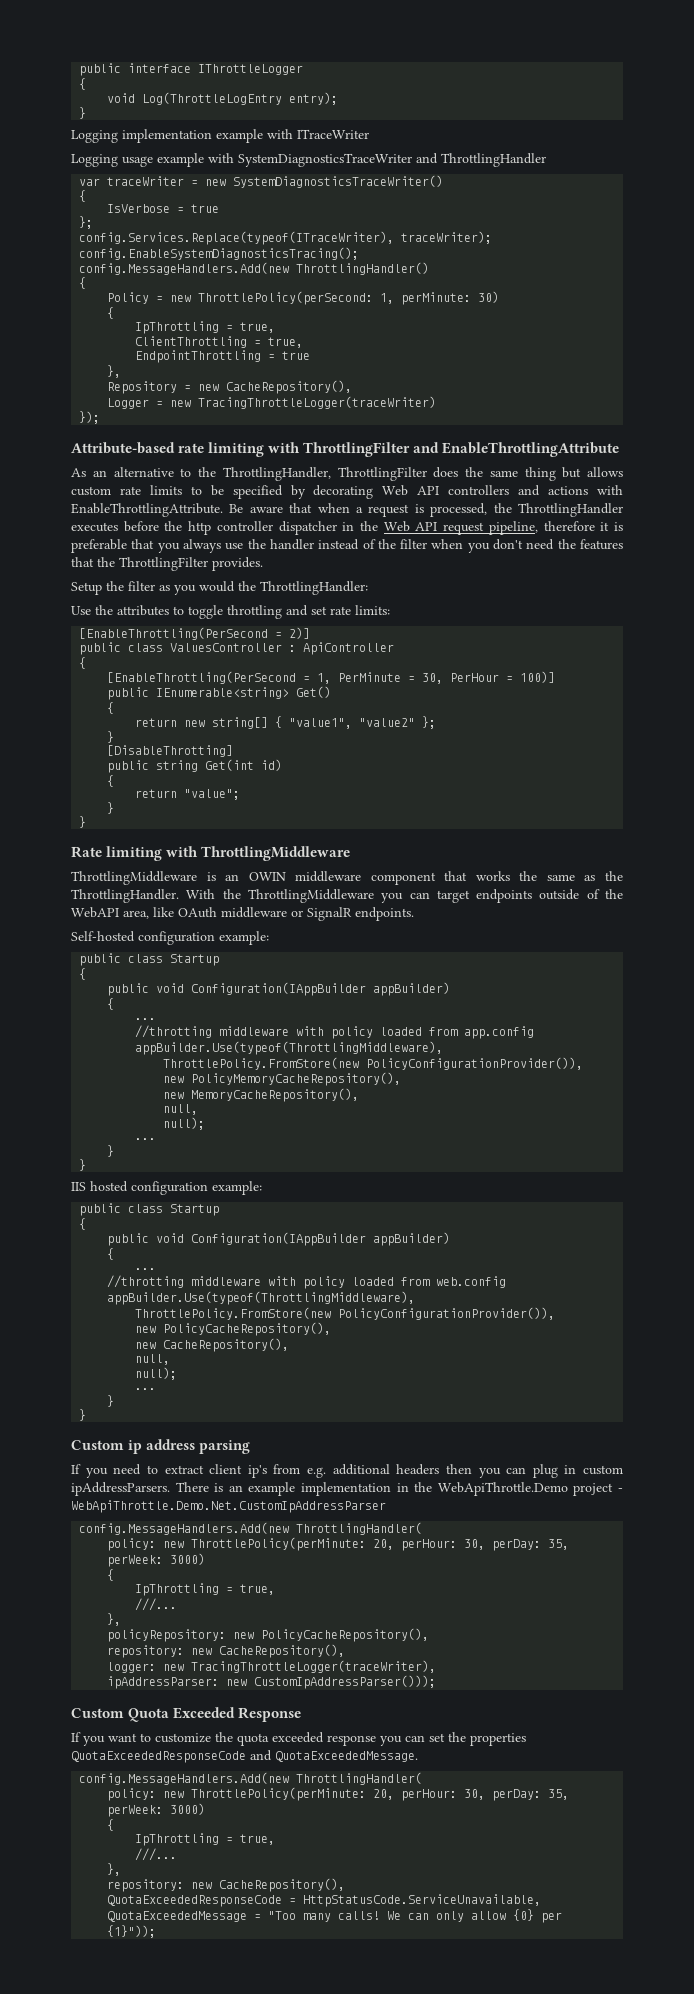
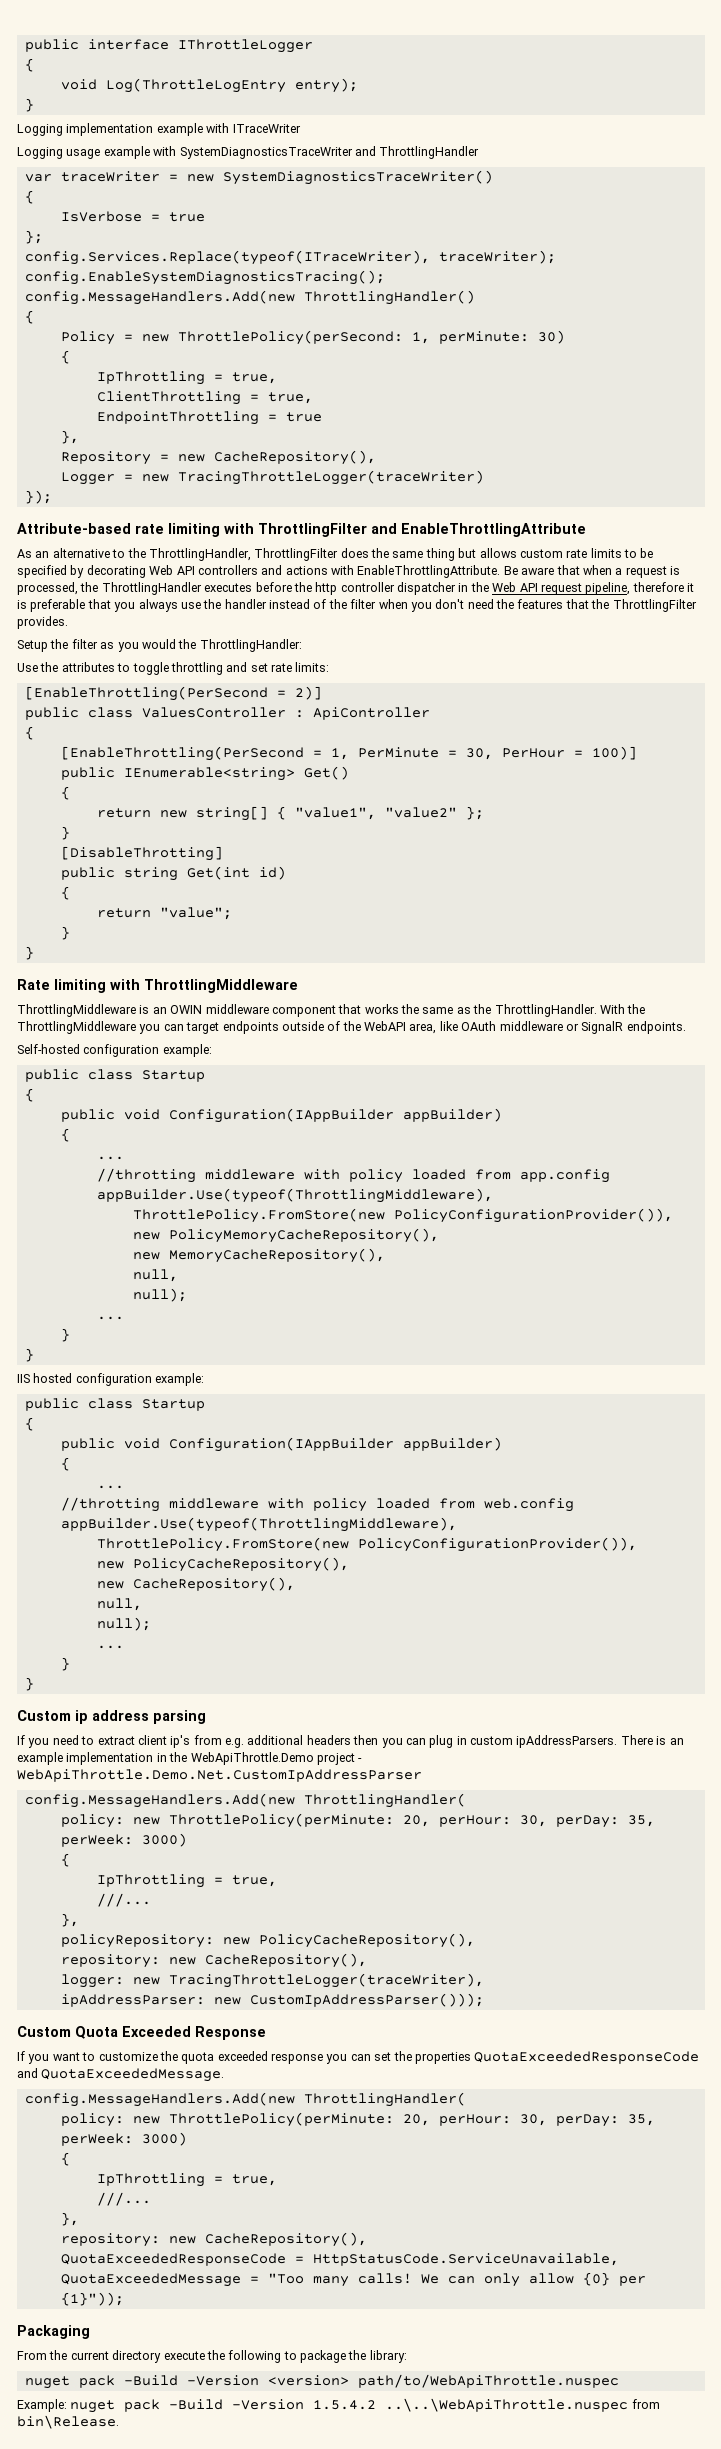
(157, 1931) none -> [17,2325,90,2339] [17,2350,407,2363] [24,2374,619,2389] [17,2398,660,2413] [17,2415,119,2429] // Packaging // From the current directory execute the following to package the library: // nuget pack -Build -Version <version> path/to/WebApiThrottle.nuspec // Example: nuget pack -Build -Version 1.5.4.2 ..\..\WebApiThrottle.nuspec from bin\Release.

